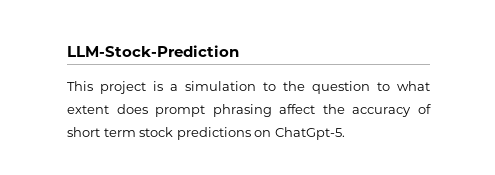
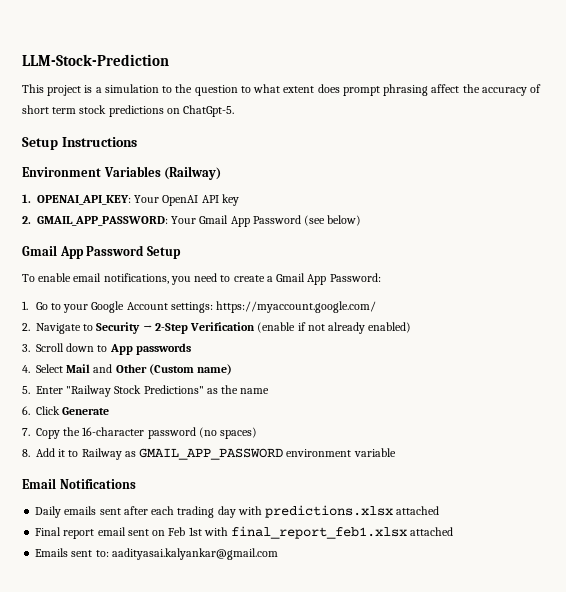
(345, 133) none -> [22,137,137,150] [22,166,222,180] [22,194,239,206] [22,215,362,227] [22,245,181,259] [22,273,381,285] [22,301,377,313] [22,322,412,334] [22,343,191,355] [22,364,233,375] [22,385,270,397] [22,406,110,415] [22,427,258,439] [22,448,396,460] [22,478,136,489] [35,505,440,518] [35,526,454,539] [35,548,278,560] // Setup Instructions // Environment Variables (Railway) // 1. OPENAI_API_KEY: Your OpenAI API key // 2. GMAIL_APP_PASSWORD: Your Gmail App Password (see below) // Gmail App Password Setup // To enable email notifications, you need to create a Gmail App Password: // 1. Go to your Google Account settings: https://myaccount.google.com/ // 2. Navigate to Security → 2-Step Verification (enable if not already enabled) // 3. Scroll down to App passwords // 4. Select Mail and Other (Custom name) // 5. Enter "Railway Stock Predictions" as the name // 6. Click Generate // 7. Copy the 16-character password (no spaces) // 8. Add it to Railway as GMAIL_APP_PASSWORD environment variable // Email Notifications // Daily emails sent after each trading day with predictions.xlsx attached // Final report email sent on Feb 1st with final_report_feb1.xlsx attached // Emails sent to: aadityasai.kalyankar@gmail.com

